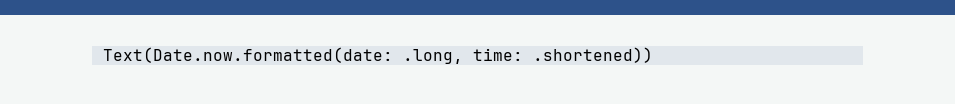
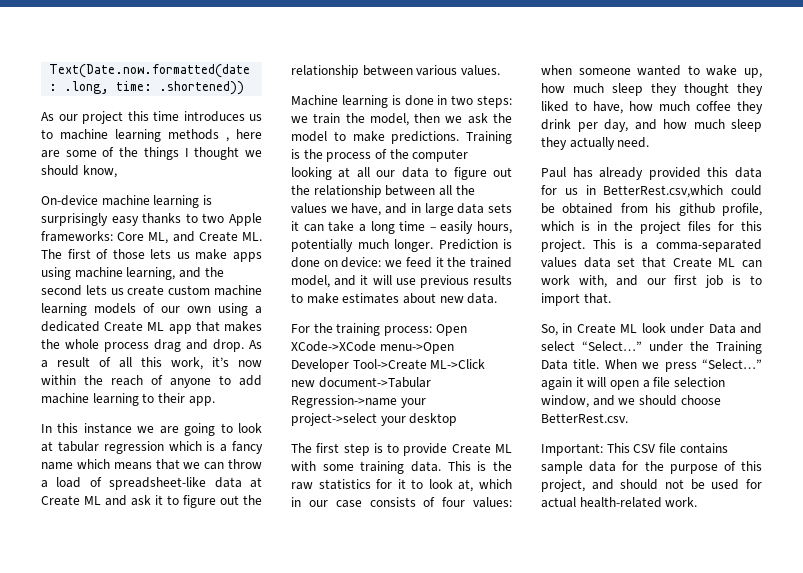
(653, 55) none -> [41,111,262,124] [41,129,262,142] [41,147,262,160] [41,165,117,178] [41,195,212,208] [41,213,262,226] [41,231,262,244] [41,249,262,262] [41,267,224,280] [41,285,262,296] [41,303,262,316] [41,321,262,334] [41,339,262,352] [41,357,262,370] [41,375,262,388] [41,393,215,406] [41,423,262,436] [41,441,263,454] [41,459,262,470] [41,477,262,490] [41,495,262,508] [291,65,500,78] [291,95,512,108] [291,113,512,126] [291,131,512,144] [291,149,469,162] [291,167,512,180] [291,185,475,198] [291,203,512,216] [291,221,512,234] [291,239,512,252] [291,257,512,268] [291,275,512,288] [291,293,498,304] [291,323,467,336] [291,341,454,354] [291,359,486,372] [291,377,431,388] [291,395,426,408] [291,413,458,426] [291,443,512,456] [291,461,512,474] [291,479,512,492] [291,497,512,508] [541,65,762,78] [541,83,763,96] [541,101,763,114] [541,119,762,132] [541,137,650,150] [541,167,762,180] [541,185,762,198] [541,203,762,216] [541,221,762,234] [541,239,762,252] [541,257,762,268] [541,275,762,288] [541,293,611,306] [541,323,762,336] [541,341,762,354] [541,359,762,372] [541,377,725,390] [541,395,721,408] [541,413,628,423] [541,443,728,456] [541,461,762,474] [541,479,762,492] [541,497,698,508] // As our project this time introduces us to machine learning methods , here are some of the things I thought we should know, // On-device machine learning is surprisingly easy thanks to two Apple frameworks: Core ML, and Create ML. The first of those lets us make apps using machine learning, and the second lets us create custom machine learning models of our own using a dedicated Create ML app that makes the whole process drag and drop. As a result of all this work, it’s now within the reach of anyone to add machine learning to their app. // In this instance we are going to look at tabular regression which is a fancy name which means that we can throw a load of spreadsheet-like data at Create ML and ask it to figure out the relationship between various values. // Machine learning is done in two steps: we train the model, then we ask the model to make predictions. Training is the process of the computer looking at all our data to figure out the relationship between all the values we have, and in large data sets it can take a long time – easily hours, potentially much longer. Prediction is done on device: we feed it the trained model, and it will use previous results to make estimates about new data. // For the training process: Open XCode->XCode menu->Open Developer Tool->Create ML->Click new document->Tabular Regression->name your project->select your desktop // The first step is to provide Create ML with some training data. This is the raw statistics for it to look at, which in our case consists of four values: when someone wanted to wake up, how much sleep they thought they liked to have, how much coffee they drink per day, and how much sleep they actually need. // Paul has already provided this data for us in BetterRest.csv,which could be obtained from his github profile, which is in the project files for this project. This is a comma-separated values data set that Create ML can work with, and our first job is to import that. // So, in Create ML look under Data and select “Select…” under the Training Data title. When we press “Select…” again it will open a file selection window, and we should choose BetterRest.csv. // Important: This CSV file contains sample data for the purpose of this project, and should not be used for actual health-related work.

